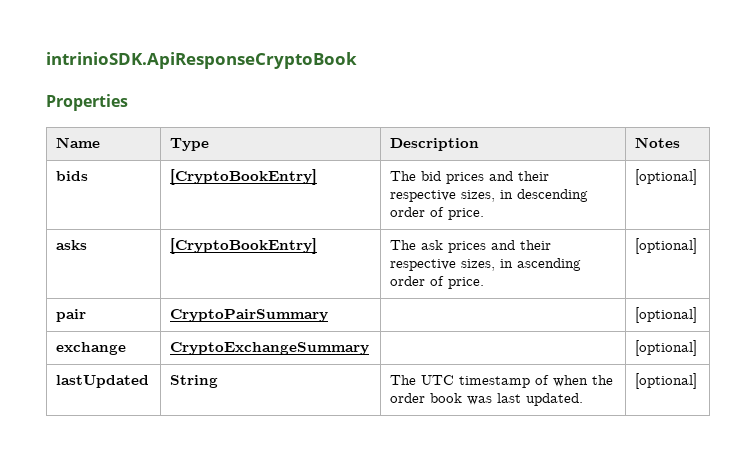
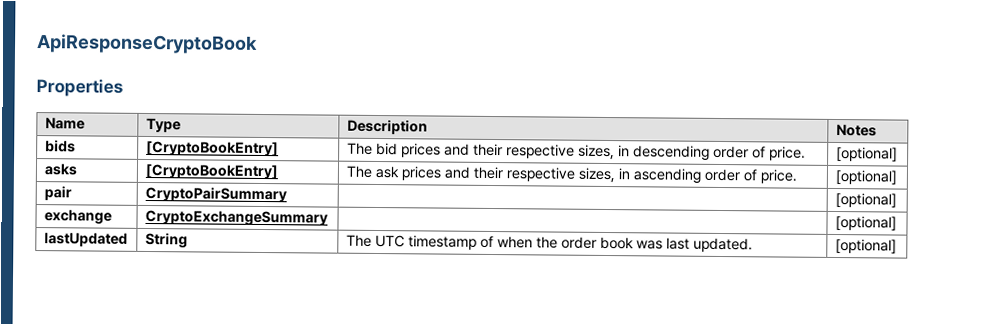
[46,52,357,69] intrinioSDK.ApiResponseCryptoBook -> [36,34,258,54] ApiResponseCryptoBook

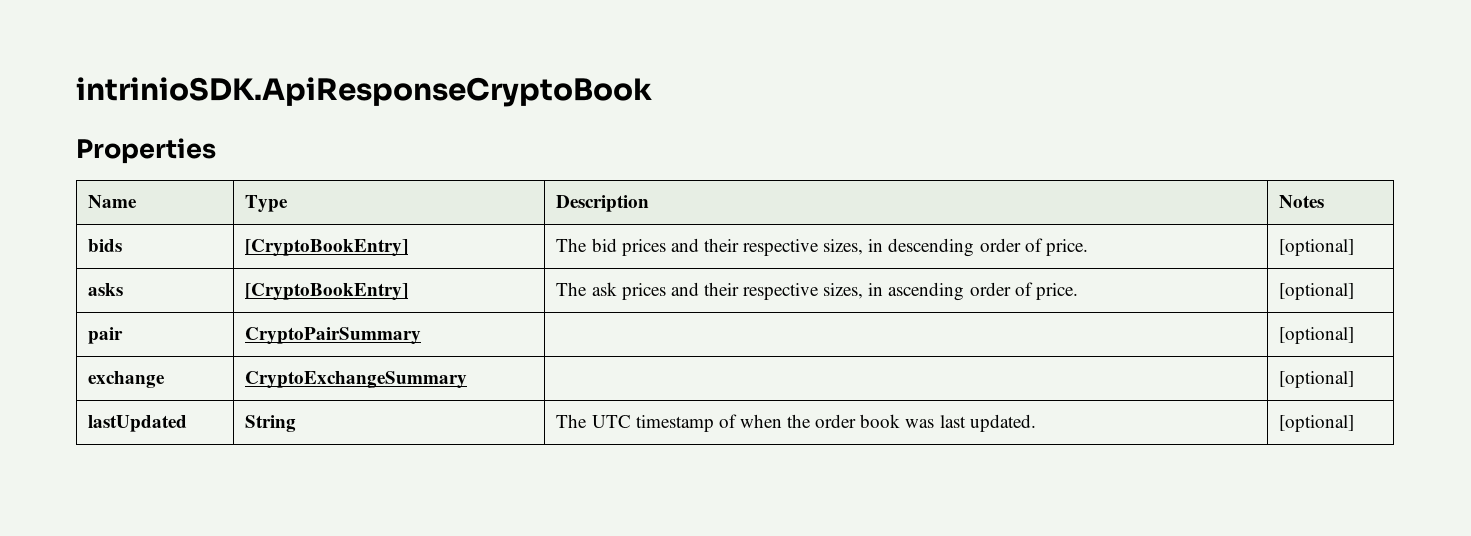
[36,34,258,54] ApiResponseCryptoBook -> [76,77,652,107] intrinioSDK.ApiResponseCryptoBook

